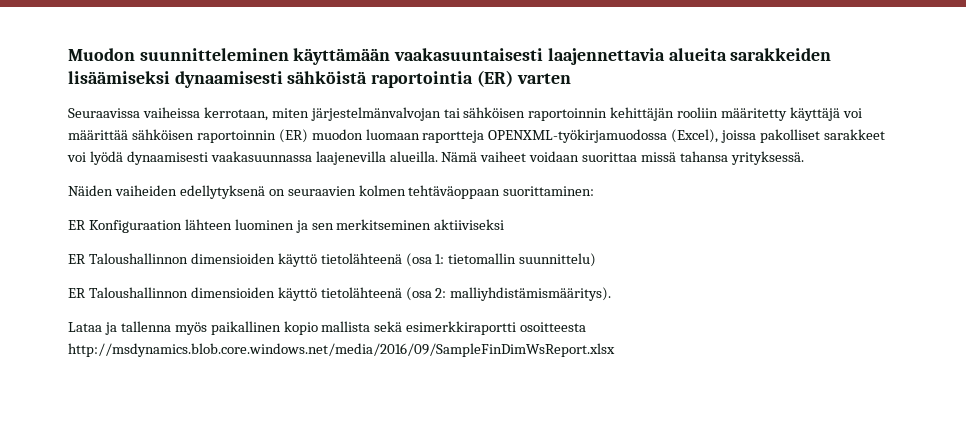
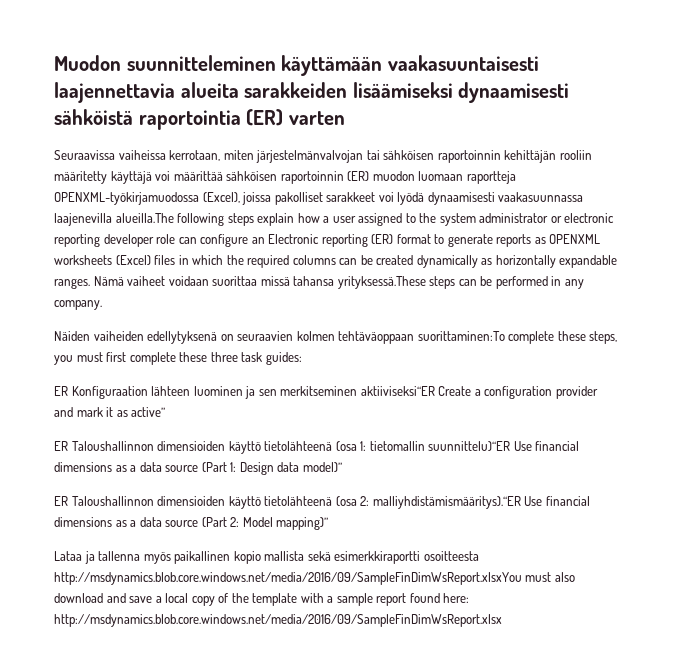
[389,151,438,162] alueilla. -> [115,213,615,226] [54,234,601,247] [54,255,618,268] [54,278,90,289] alueilla.The following steps explain how a user assigned to the system administrator or electronic reporting developer role can configure an Electronic reporting (ER) format to generate reports as OPENXML worksheets (Excel) files in which the required columns can be created dynamically as horizontally expandable ranges.
[730,151,804,165] yrityksessä. -> [337,276,584,289] [54,300,102,310] yrityksessä.These steps can be performed in any company.
[503,186,595,196] suorittaminen: -> [417,331,618,344] [54,352,302,365] suorittaminen:To complete these steps, you must first complete these three task guides:
[434,219,505,230] aktiiviseksi -> [360,386,598,399] [54,407,166,417] aktiiviseksi“ER Create a configuration provider and mark it as active”
[519,253,597,267] suunnittelu) -> [428,441,580,451] [54,462,342,475] suunnittelu)“ER Use financial dimensions as a data source (Part 1: Design data model)”
[450,287,612,301] malliyhdistämismääritys). -> [372,496,590,509] [54,517,329,530] malliyhdistämismääritys).“ER Use financial dimensions as a data source (Part 2: Model mapping)”
(587, 327) none -> [54,572,575,585] [54,593,470,606] http://msdynamics.blob.core.windows.net/media/2016/09/SampleFinDimWsReport.xlsxYou must also download and save a local copy of the template with a sample report found here:

